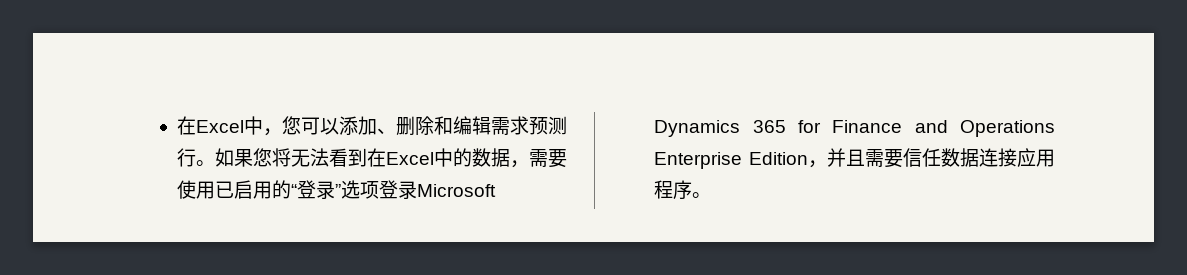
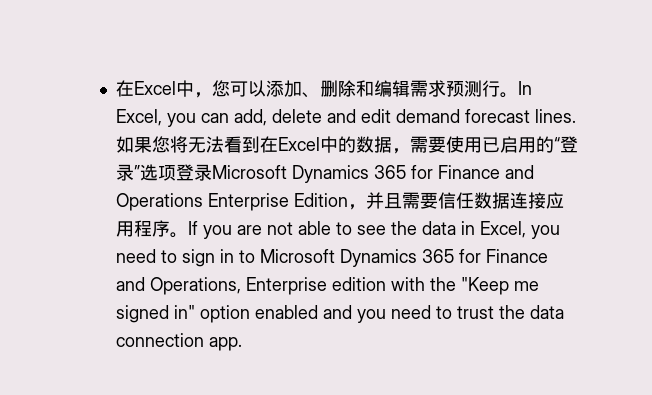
(216, 163) none -> [517,81,532,95] [115,109,576,127] In Excel, you can add, delete and edit demand forecast lines.
(712, 195) none -> [187,221,560,239] [115,249,548,267] [115,277,539,295] [115,305,564,323] [115,333,242,351] If you are not able to see the data in Excel, you need to sign in to Microsoft Dynamics 365 for Finance and Operations, Enterprise edition with the "Keep me signed in" option enabled and you need to trust the data connection app.

